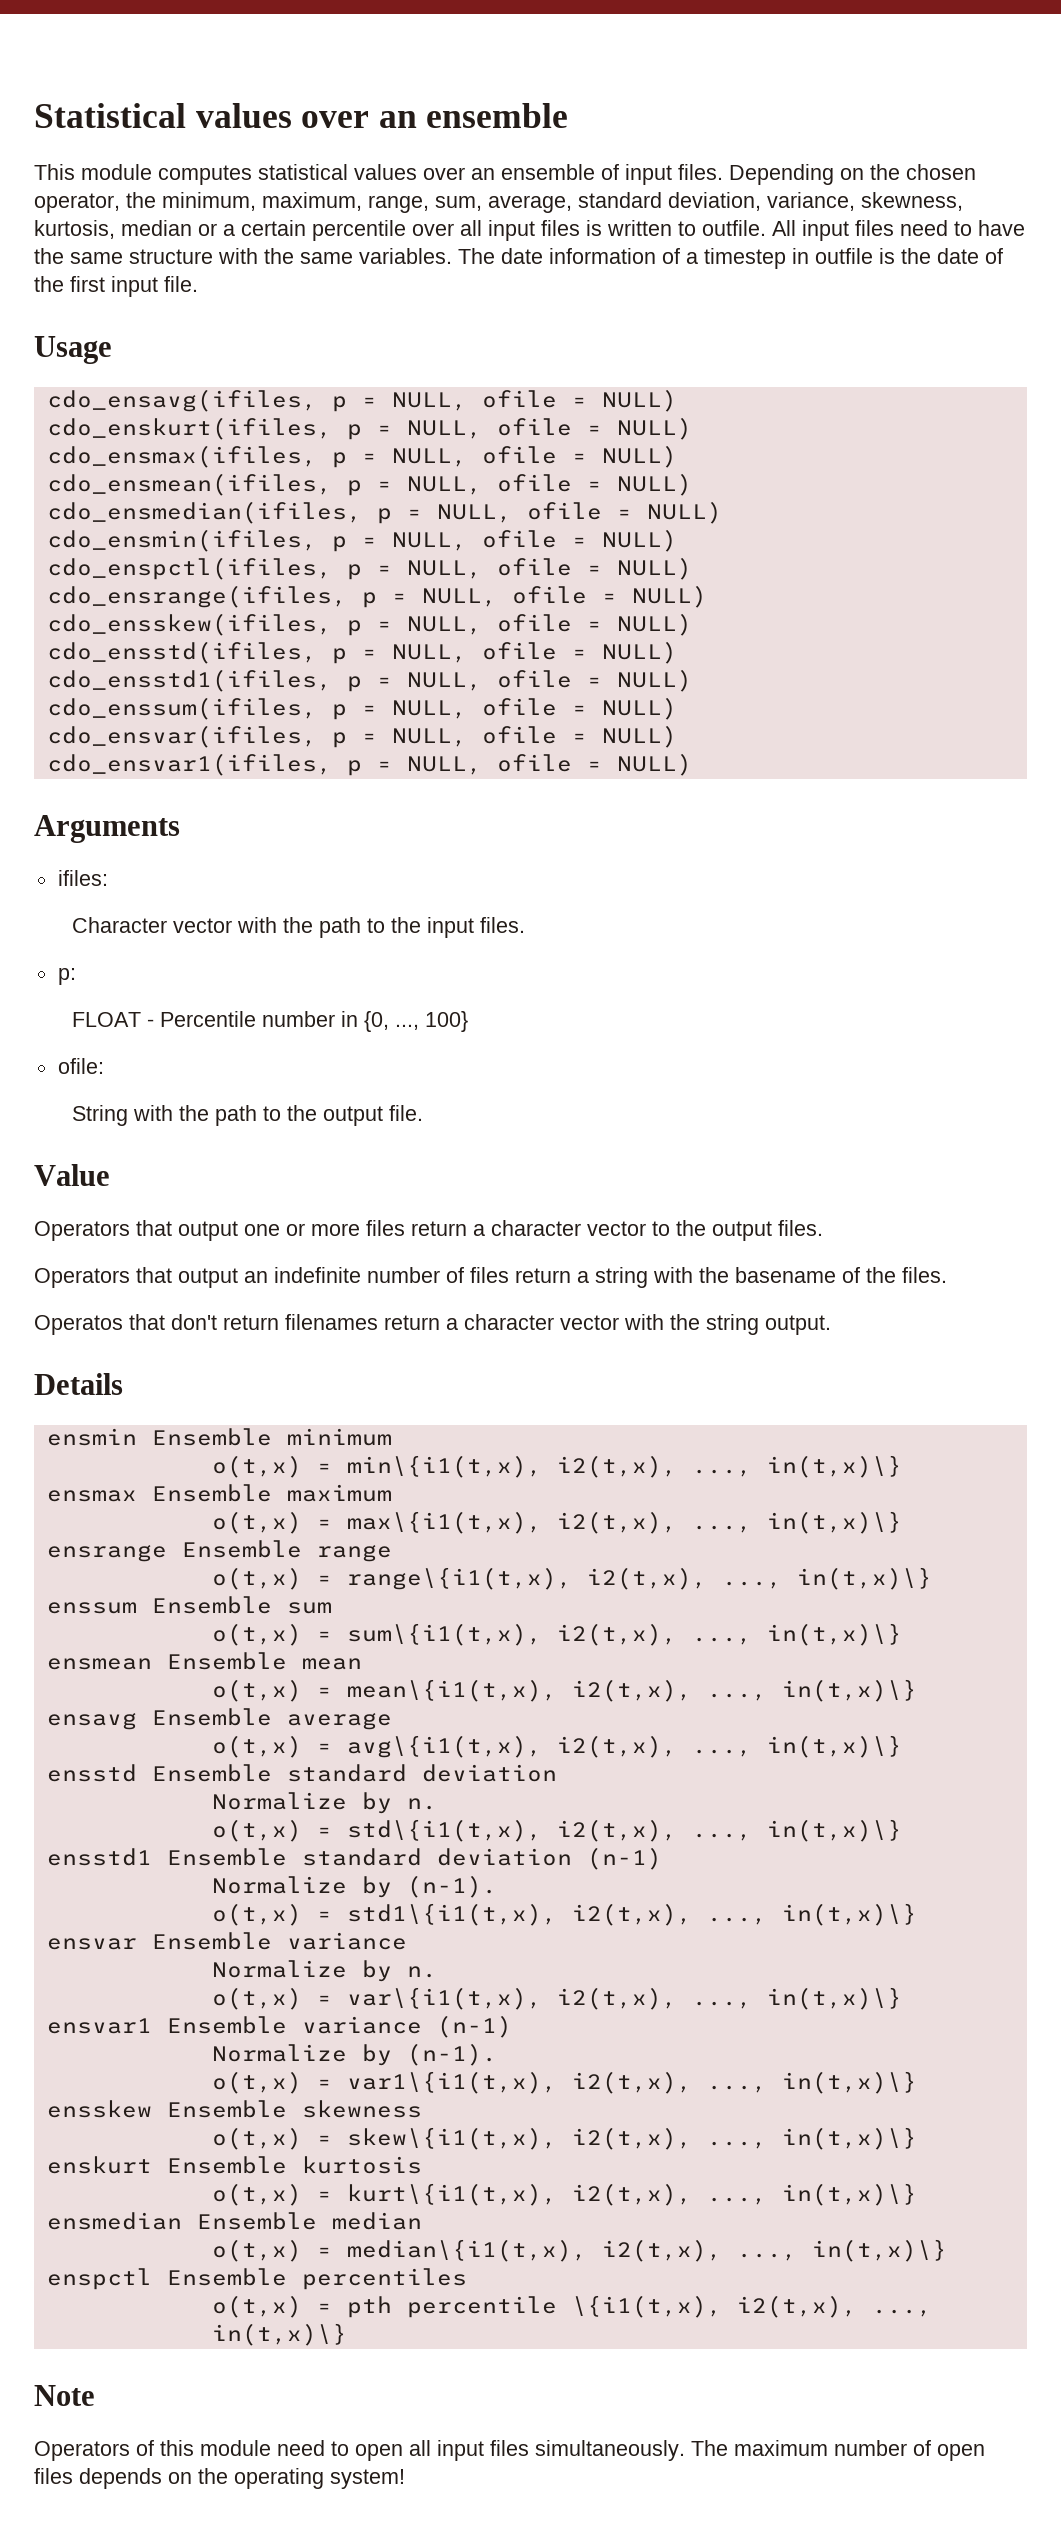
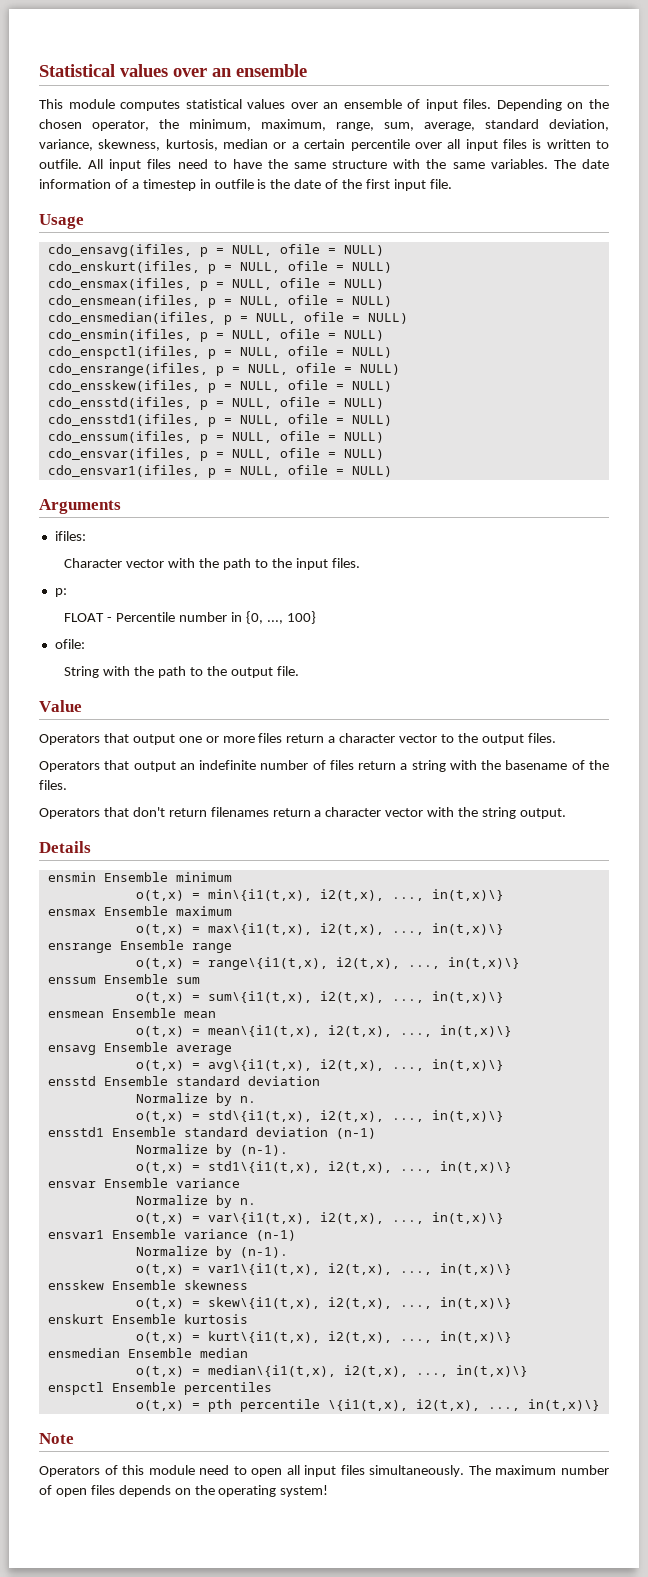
[34,1315,123,1335] Operatos -> [39,808,100,819] Operators

